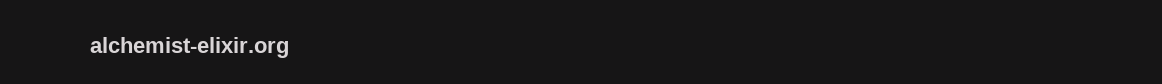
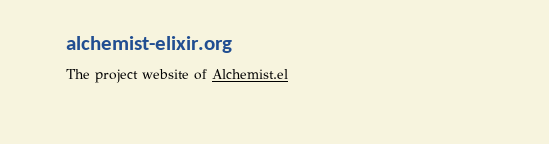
(289, 47) none -> [66,69,288,83] // The project website of Alchemist.el

